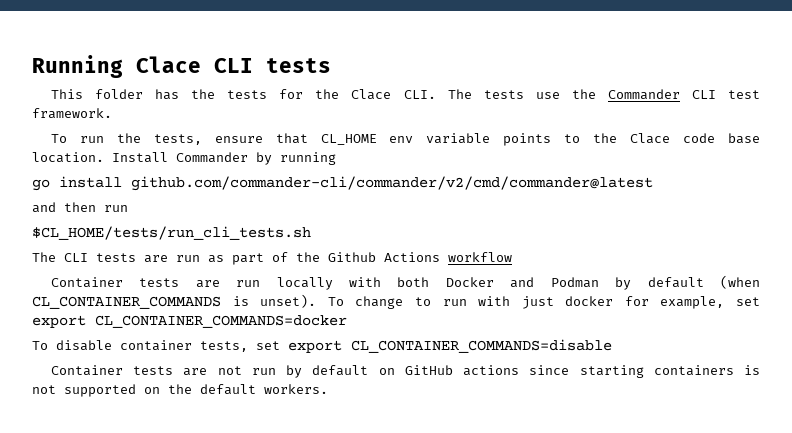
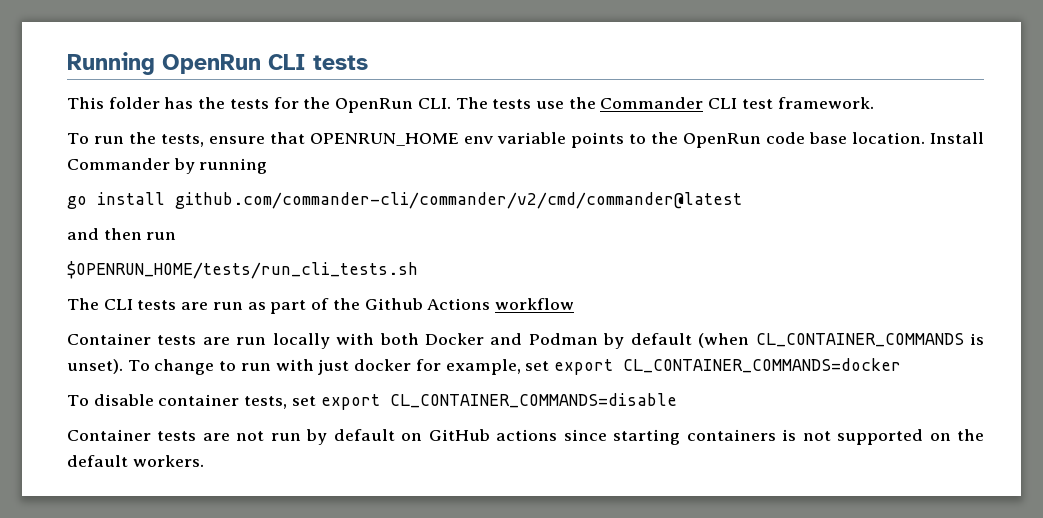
[136,56,201,73] Clace -> [162,54,261,74] OpenRun
[351,89,392,100] Clace -> [335,98,414,113] OpenRun
[320,134,377,145] CL_HOME -> [309,133,459,146] OPENRUN_HOME
[630,133,671,144] Clace -> [682,133,761,148] OpenRun
[32,226,311,240] $CL_HOME/tests/run_cli_tests.sh -> [67,261,418,279] $OPENRUN_HOME/tests/run_cli_tests.sh

